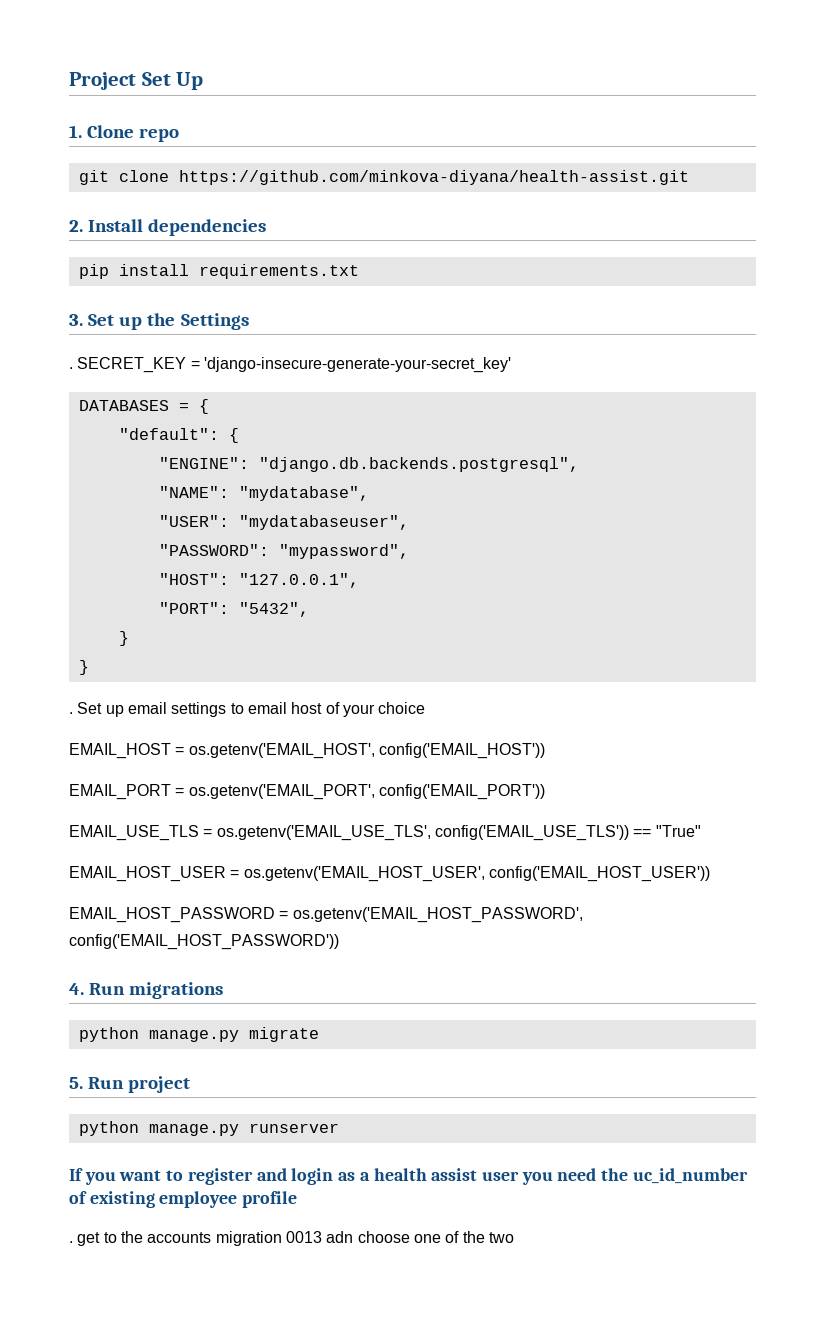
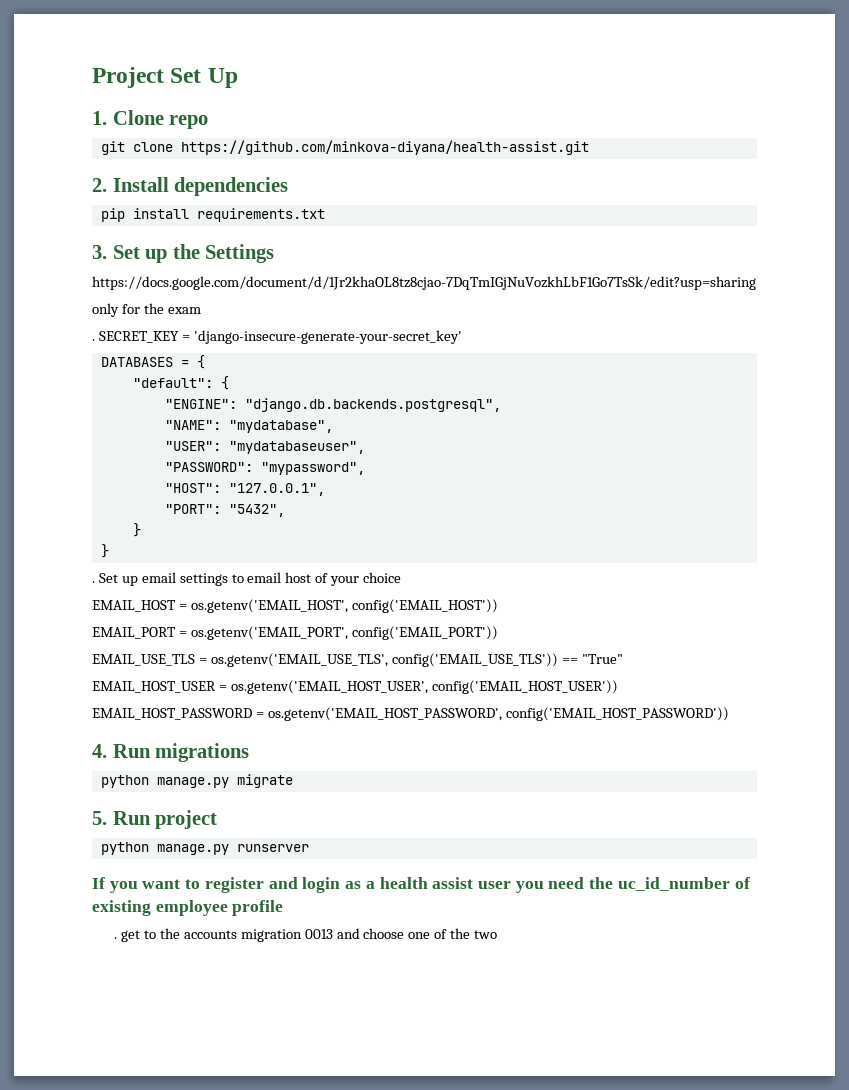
(249, 321) none -> [92,276,756,290] [92,303,201,317] // https://docs.google.com/document/d/1Jr2khaOL8tz8cjao-7DqTmIGjNuVozkhLbF1Go7TsSk/edit?usp=sharing // only for the exam
[326,1231,354,1243] adn -> [336,928,360,939] and

